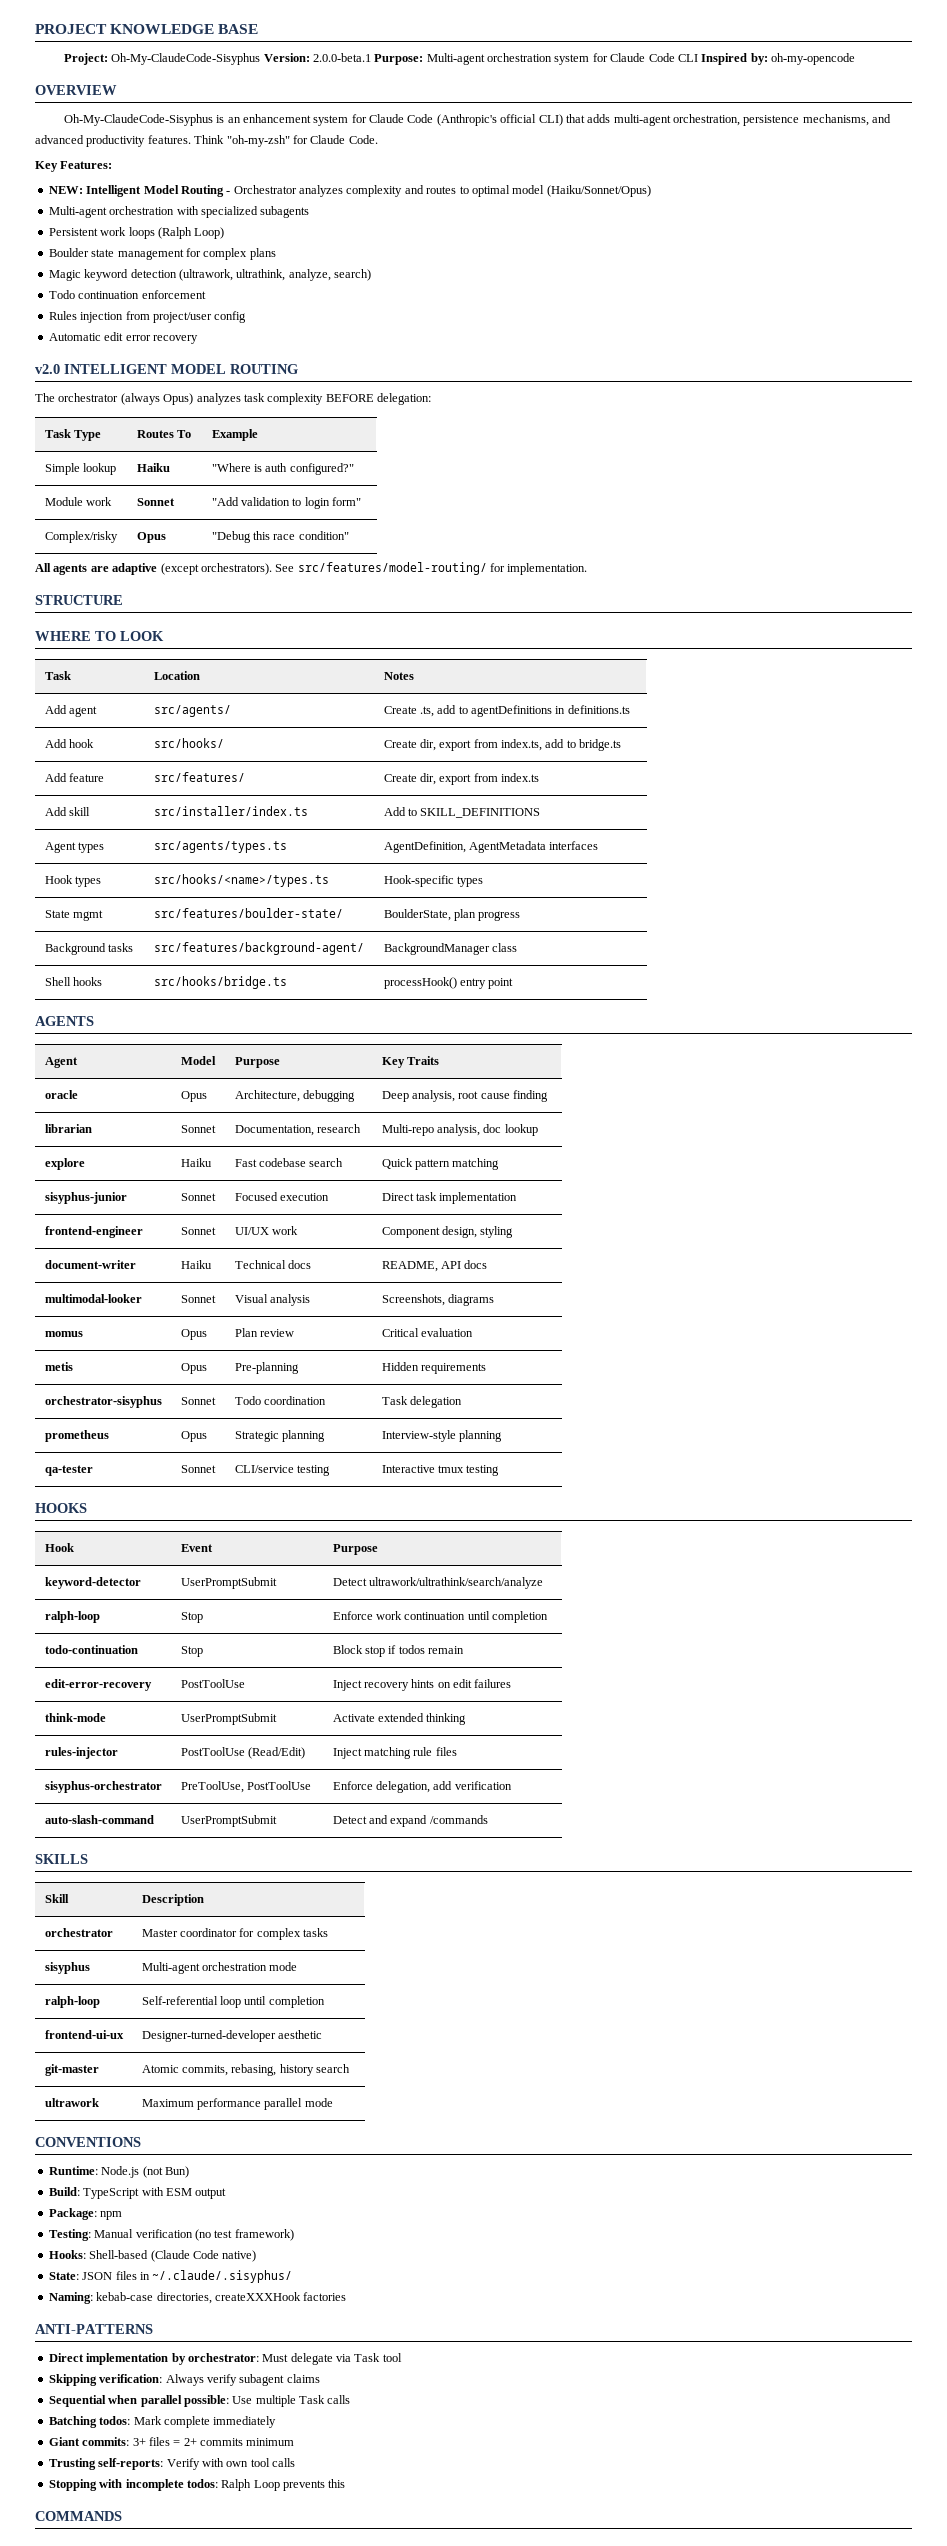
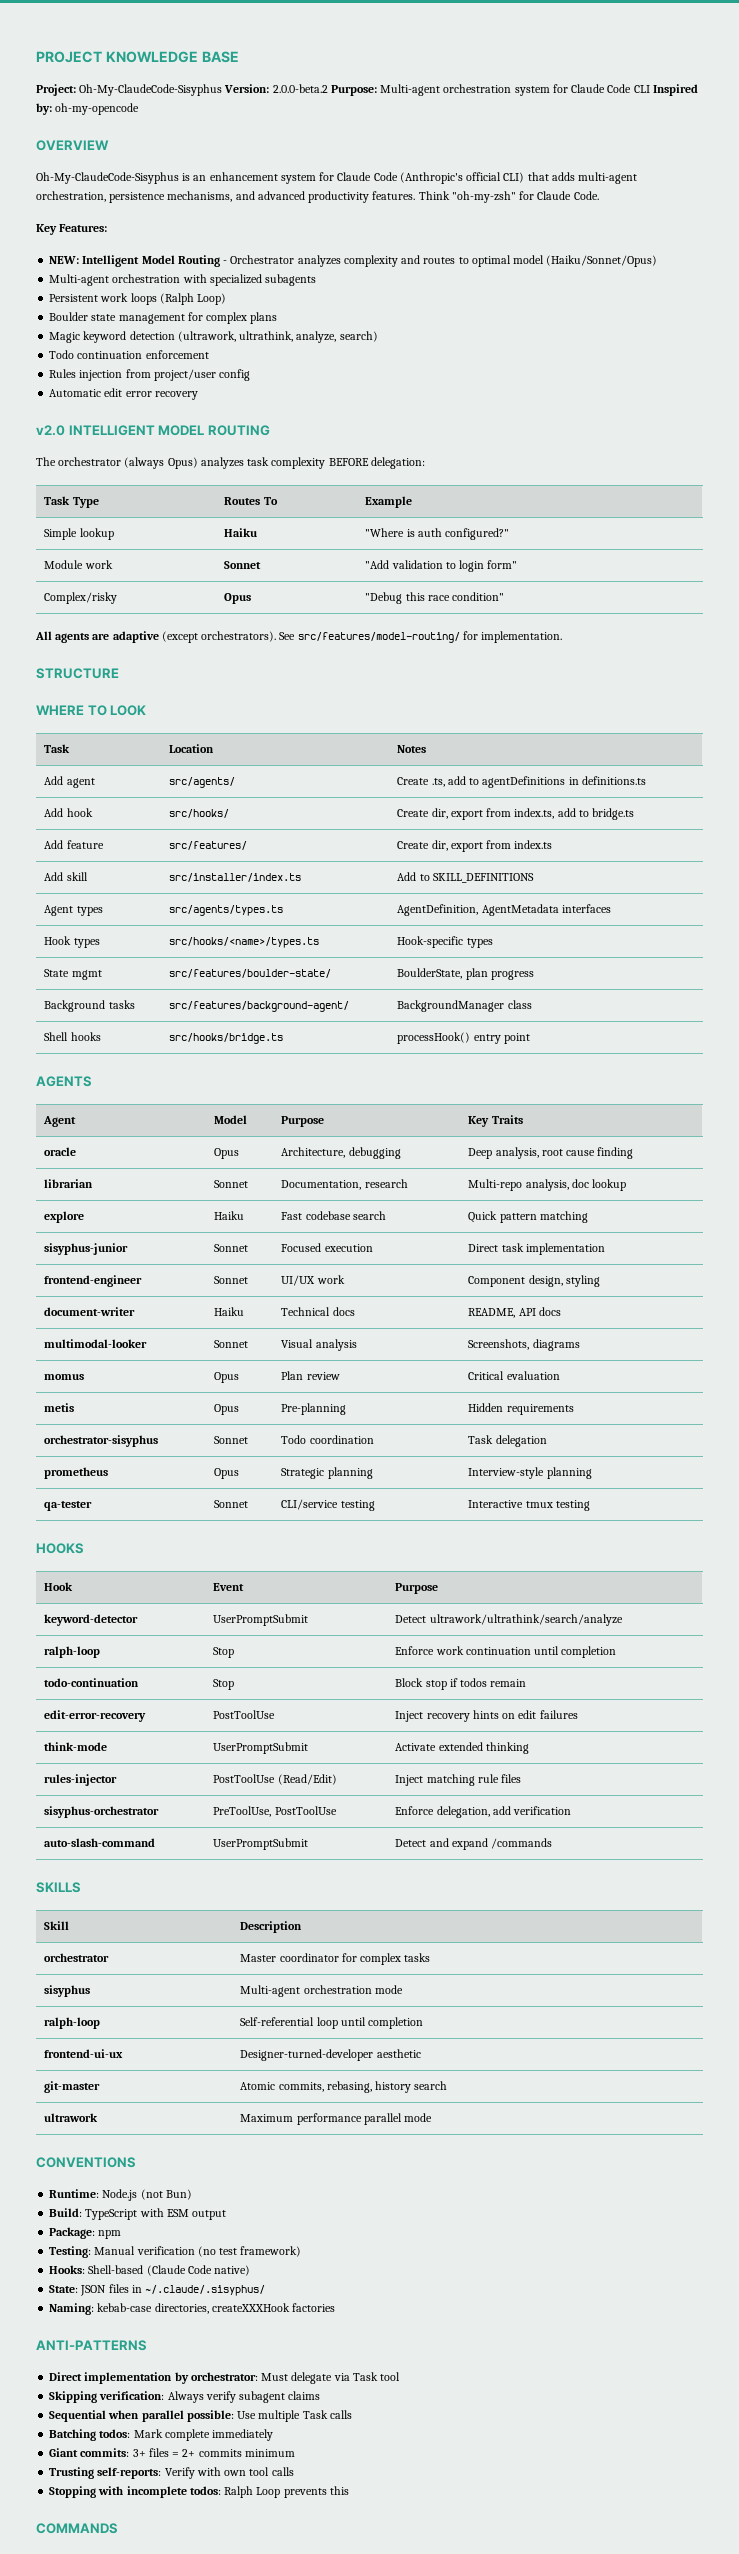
[312,53,371,62] 2.0.0-beta.1 -> [272,84,328,93] 2.0.0-beta.2

